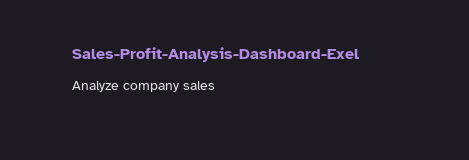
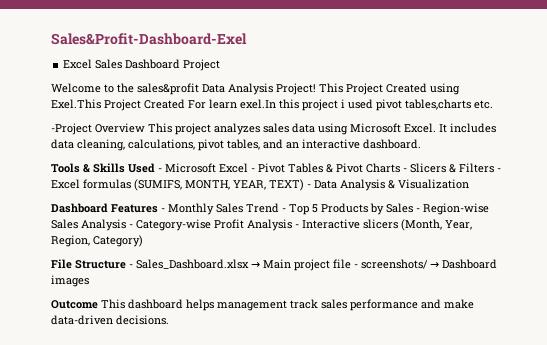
[72,47,359,62] [72,81,215,92] Sales-Profit-Analysis-Dashboard-Exel // Analyze company sales -> [51,33,247,45] [63,59,221,71] [51,83,460,95] [51,99,493,111] [51,123,496,135] [51,139,421,151] [51,163,501,173] [51,179,469,191] [51,203,489,215] [51,219,472,231] [51,235,143,247] [51,259,497,271] [51,275,89,287] [51,299,474,311] [51,315,169,325] Sales&Profit-Dashboard-Exel // Excel Sales Dashboard Project // Welcome to the sales&profit Data Analysis Project! This Project Created using Exel.This Project Created For learn exel.In this project i used pivot tables,charts etc. // -Project Overview This project analyzes sales data using Microsoft Excel. It includes data cleaning, calculations, pivot tables, and an interactive dashboard. // Tools & Skills Used - Microsoft Excel - Pivot Tables & Pivot Charts - Slicers & Filters - Excel formulas (SUMIFS, MONTH, YEAR, TEXT) - Data Analysis & Visualization // Dashboard Features - Monthly Sales Trend - Top 5 Products by Sales - Region-wise Sales Analysis - Category-wise Profit Analysis - Interactive slicers (Month, Year, Region, Category) // File Structure - Sales_Dashboard.xlsx → Main project file - screenshots/ → Dashboard images // Outcome This dashboard helps management track sales performance and make data-driven decisions.

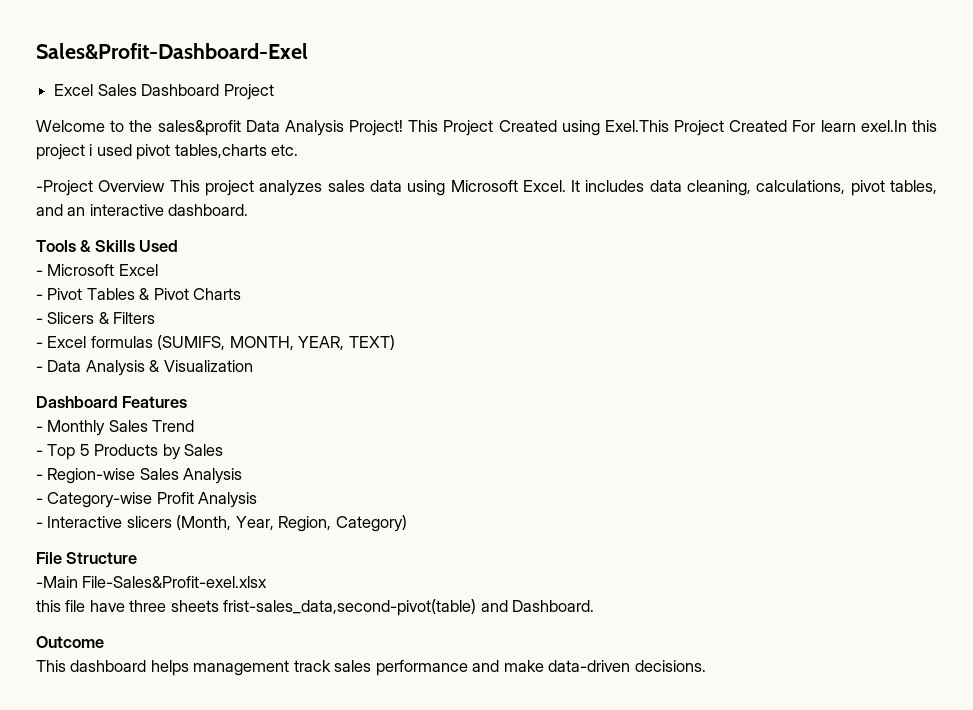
(155, 168) none -> (179, 246) //
(248, 168) none -> (158, 270) //
(400, 168) none -> (242, 294) //
(494, 168) none -> (156, 318) //
(304, 185) none -> (395, 342) //
(158, 208) none -> (188, 402) //
(279, 208) none -> (195, 426) //
(413, 208) none -> (224, 450) //
(126, 225) none -> (243, 476) //
(292, 225) none -> (258, 500) //
[129,259,497,271] [51,275,89,287] - Sales_Dashboard.xlsx → Main project file - screenshots/ → Dashboard images -> [36,576,268,588] [36,599,595,616] // -Main File-Sales&Profit-exel.xlsx // this file have three sheets frist-sales_data,second-pivot(table) and Dashboard.
(98, 304) none -> (104, 642) //

